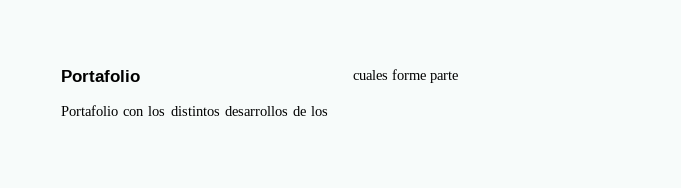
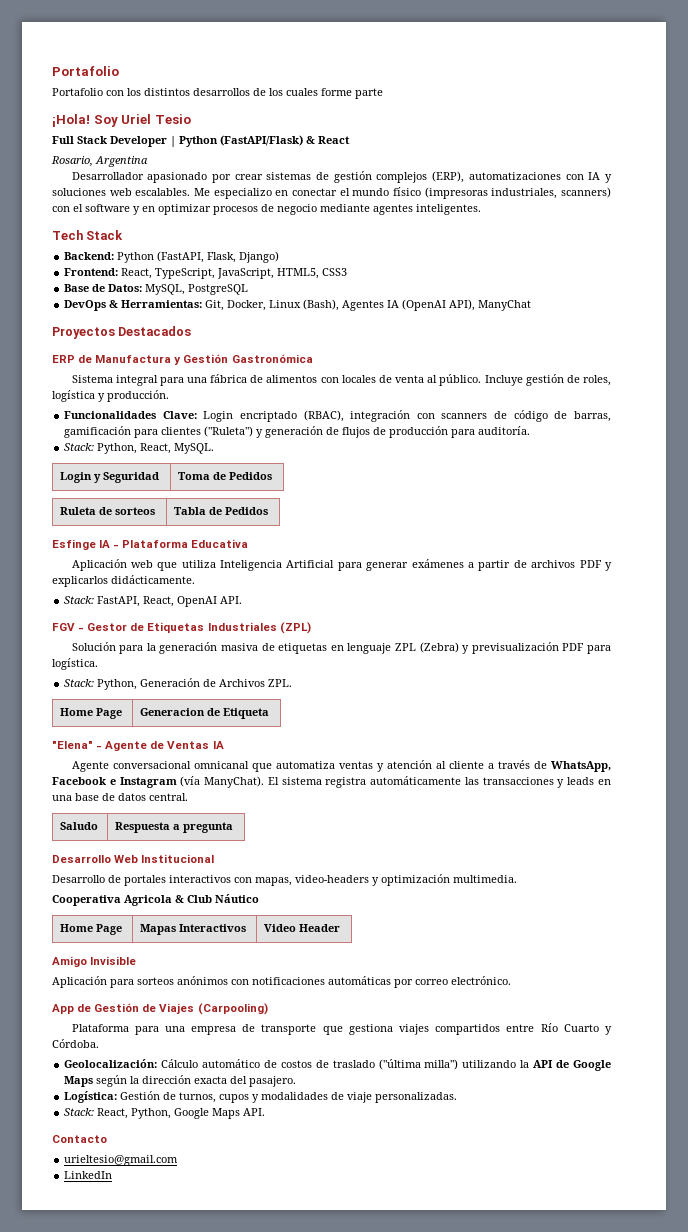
(458, 77) none -> [52,114,191,127] [52,135,350,147] [51,156,148,167] [71,171,612,183] [52,187,611,199] [52,204,481,215] [52,230,124,240] [64,251,280,263] [64,268,348,279] [64,284,249,295] [64,299,532,311] [52,326,192,339] [52,354,313,365] [71,374,611,386] [52,390,169,402] [64,410,611,422] [64,426,531,438] [64,443,215,454] [60,472,160,483] [178,472,273,480] [60,507,156,515] [174,507,269,515] [52,539,249,550] [71,559,613,571] [52,575,195,587] [64,596,243,607] [52,622,311,634] [71,642,612,654] [52,658,98,670] [64,678,293,690] [60,708,123,719] [140,708,270,719] [52,741,224,751] [71,760,611,772] [52,776,611,788] [52,793,188,801] [60,822,99,830] [115,822,234,833] [52,854,215,863] [52,874,517,886] [52,894,259,906] [60,924,123,935] [140,924,247,935] [264,924,341,932] [52,956,137,967] [52,976,511,988] [52,1003,268,1015] [71,1023,613,1035] [52,1039,99,1048] [64,1059,611,1071] [64,1075,297,1087] [64,1091,458,1103] [64,1108,266,1119] [52,1135,107,1143] [64,1155,179,1166] [64,1171,113,1179] // ¡Hola! Soy Uriel Tesio // Full Stack Developer | Python (FastAPI/Flask) & React // Rosario, Argentina // Desarrollador apasionado por crear sistemas de gestión complejos (ERP), automatizaciones con IA y soluciones web escalables. Me especializo en conectar el mundo físico (impresoras industriales, scanners) con el software y en optimizar procesos de negocio mediante agentes inteligentes. // Tech Stack // Backend: Python (FastAPI, Flask, Django) // Frontend: React, TypeScript, JavaScript, HTML5, CSS3 // Base de Datos: MySQL, PostgreSQL // DevOps & Herramientas: Git, Docker, Linux (Bash), Agentes IA (OpenAI API), ManyChat // Proyectos Destacados // ERP de Manufactura y Gestión Gastronómica // Sistema integral para una fábrica de alimentos con locales de venta al público. Incluye gestión de roles, logística y producción. // Funcionalidades Clave: Login encriptado (RBAC), integración con scanners de código de barras, gamificación para clientes ("Ruleta") y generación de flujos de producción para auditoría. // Stack: Python, React, MySQL. // Login y Seguridad | Toma de Pedidos // Ruleta de sorteos | Tabla de Pedidos // Esfinge IA - Plataforma Educativa // Aplicación web que utiliza Inteligencia Artificial para generar exámenes a partir de archivos PDF y explicarlos didácticamente. // Stack: FastAPI, React, OpenAI API. // FGV - Gestor de Etiquetas Industriales (ZPL) // Solución para la generación masiva de etiquetas en lenguaje ZPL (Zebra) y previsualización PDF para logística. // Stack: Python, Generación de Archivos ZPL. // Home Page | Generacion de Etiqueta // "Elena" - Agente de Ventas IA // Agente conversacional omnicanal que automatiza ventas y atención al cliente a través de WhatsApp, Facebook e Instagram (vía ManyChat). El sistema registra automáticamente las transacciones y leads en una base de datos central. // Saludo | Respuesta a pregunta // Desarrollo Web Institucional // Desarrollo de portales interactivos con mapas, video-headers y optimización multimedia. // Cooperativa Agricola & Club Náutico // Home Page | Mapas Interactivos | Video Header // Amigo Invisible // Aplicación para sorteos anónimos con notificaciones automáticas por correo electrónico. // App de Gestión de Viajes (Carpooling) // Plataforma para una empresa de transporte que gestiona viajes compartidos entre Río Cuarto y Córdoba. // Geolocalización: Cálculo automático de costos de traslado ("última milla") utilizando la API de Google Maps según la dirección exacta del pasajero. // Logística: Gestión de turnos, cupos y modalidades de viaje personalizadas. // Stack: React, Python, Google Maps API. // Contacto // urieltesio@gmail.com // LinkedIn

